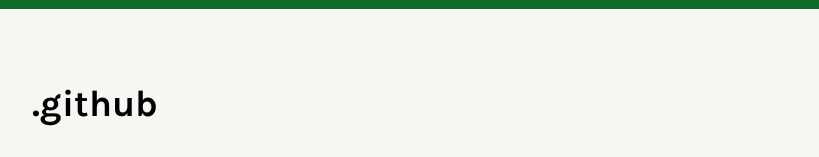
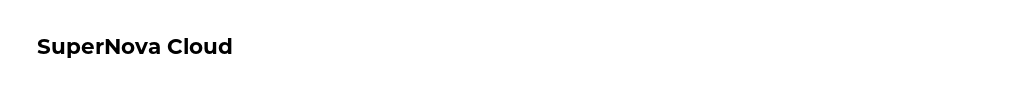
[32,89,158,126] .github -> [37,38,233,58] SuperNova Cloud

